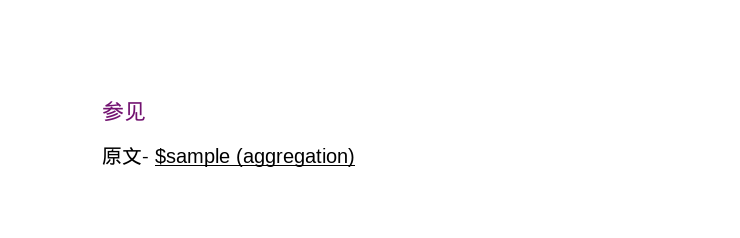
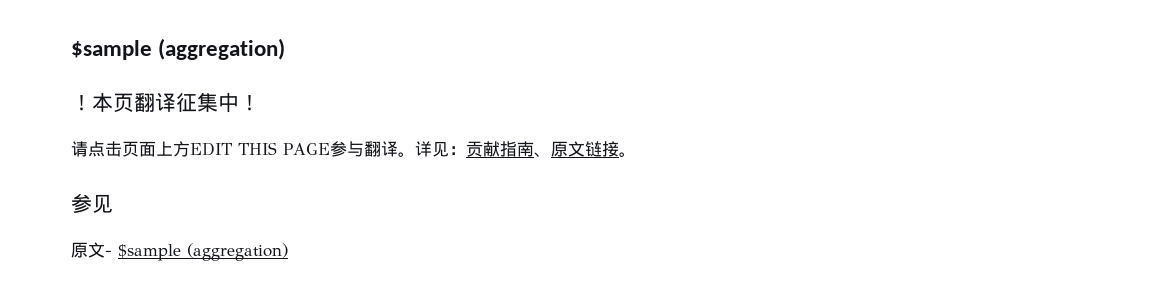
(102, 111) none -> [71,38,286,60] [71,92,260,113] [71,141,636,157] $sample (aggregation) // ！本页翻译征集中！ // 请点击页面上方EDIT THIS PAGE参与翻译。详见：贡献指南、原文链接。 //

